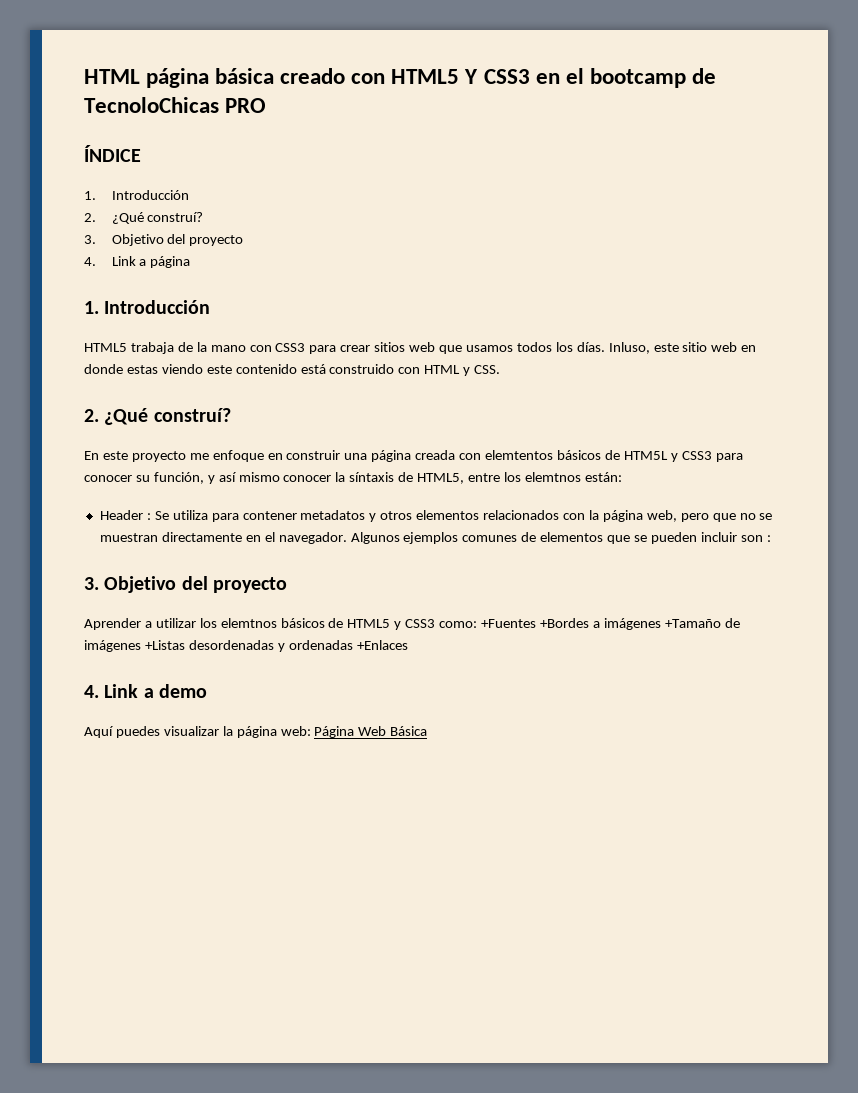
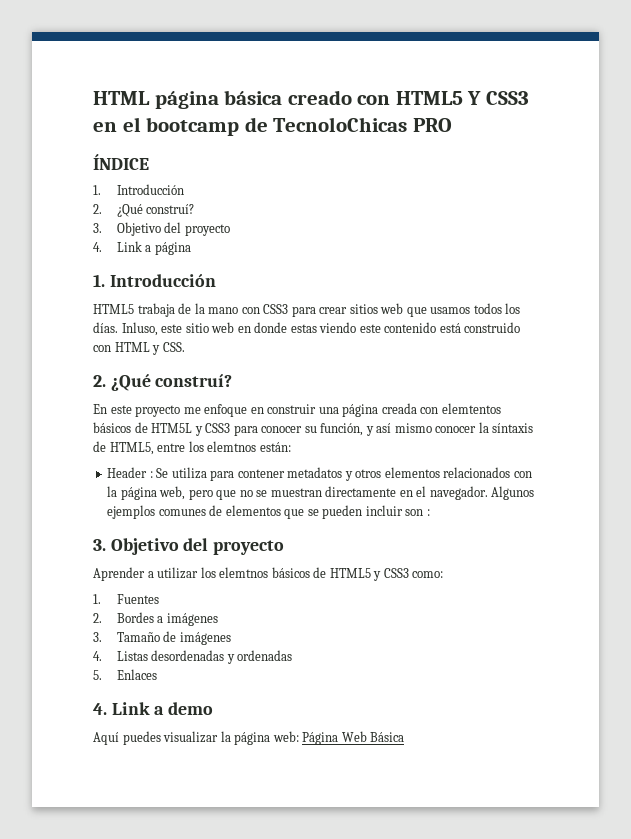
[481,618,589,628] +Fuentes +Bordes -> [93,594,159,604] [93,612,154,623] // 1. Fuentes // 2. Bordes
[664,619,721,628] +Tamaño -> [93,632,160,642] // 3. Tamaño
[144,640,185,650] +Listas -> [93,651,148,661] // 4. Listas
[356,640,408,650] +Enlaces -> [93,669,157,680] // 5. Enlaces

